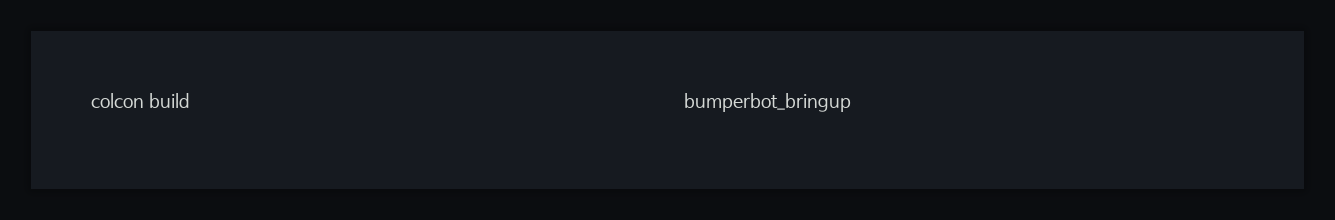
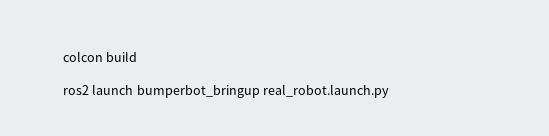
[684,93,851,112] bumperbot_bringup -> [63,84,390,98] ros2 launch bumperbot_bringup real_robot.launch.py

